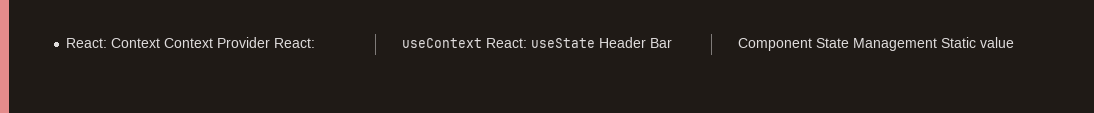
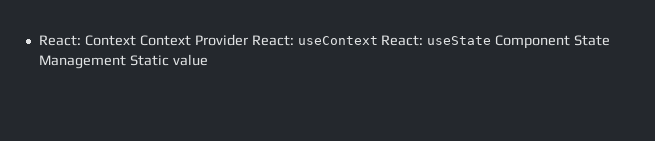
[599,37,673,48] Header Bar -> (492, 40) none

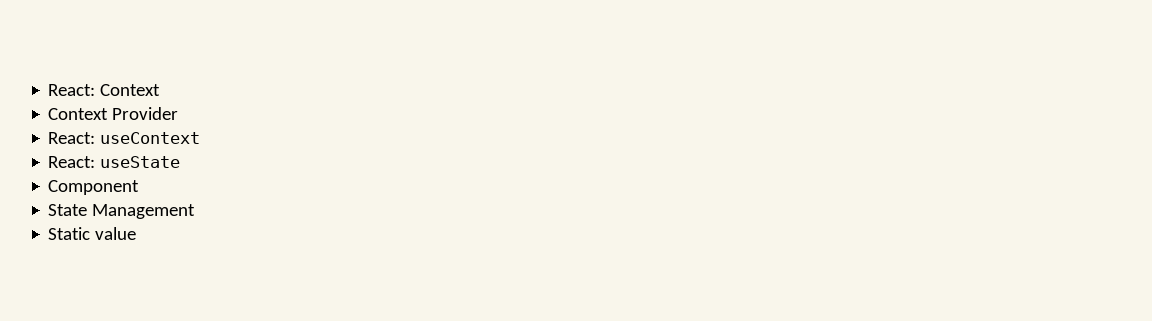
(136, 40) none -> (161, 90) //
(248, 40) none -> (179, 113) //
(378, 40) none -> (201, 138) //
(492, 40) none -> (181, 162) //
(571, 42) none -> (140, 187) //
(126, 62) none -> (196, 211) //

